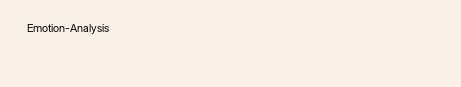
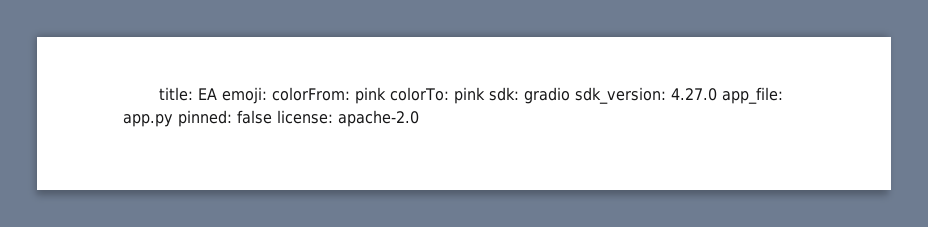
[27,24,109,34] Emotion-Analysis -> [159,87,784,104] [123,110,419,127] title: EA emoji: colorFrom: pink colorTo: pink sdk: gradio sdk_version: 4.27.0 app_file: app.py pinned: false license: apache-2.0

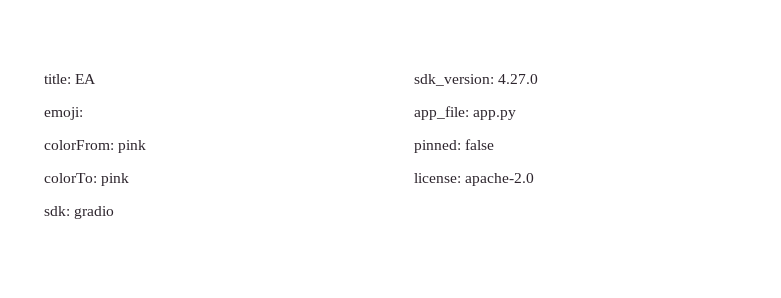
(218, 94) none -> (97, 79) //
(268, 95) none -> (83, 113) //
(387, 95) none -> (147, 146) //
(486, 95) none -> (130, 179) //
(571, 95) none -> (115, 212) //
(718, 94) none -> (539, 79) //
(173, 120) none -> (517, 115) //
(272, 117) none -> (495, 144) //

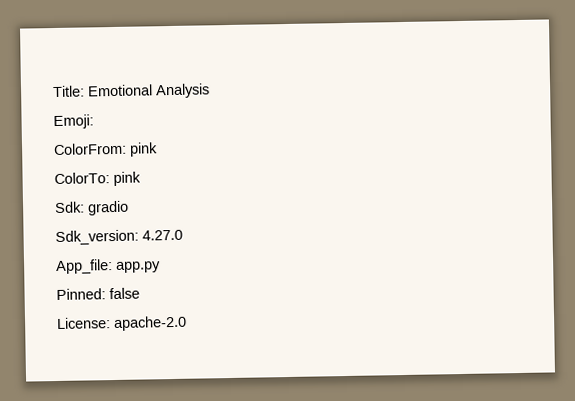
[44,74,97,84] [44,107,83,120] [44,140,147,153] [44,173,130,186] [44,206,70,216] title: EA // emoji: // colorFrom: pink // colorTo: pink // sdk: -> [52,83,210,99] [53,114,94,130] [53,142,158,157] [54,171,141,187] [54,201,85,214] Title: Emotional Analysis // Emoji: // ColorFrom: pink // ColorTo: pink // Sdk:
[414,74,494,86] sdk_version: -> [55,229,139,246] Sdk_version:
[414,106,469,120] app_file: -> [55,259,113,275] App_file:
[414,140,461,153] pinned: -> [56,288,106,301] Pinned:
[414,173,461,183] license: -> [56,317,111,329] License:

